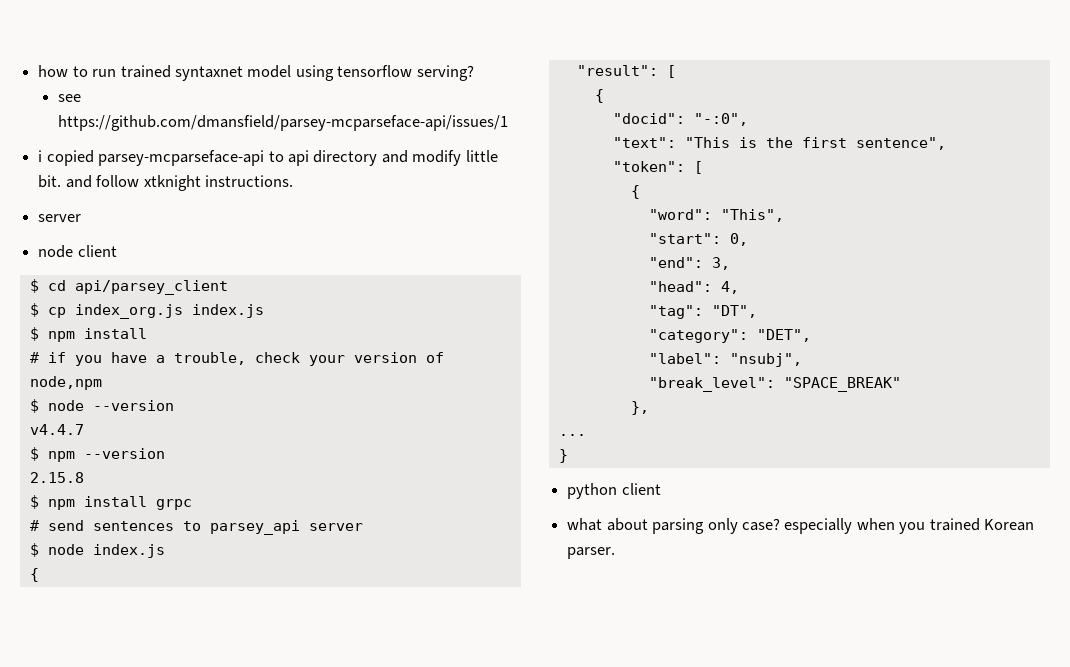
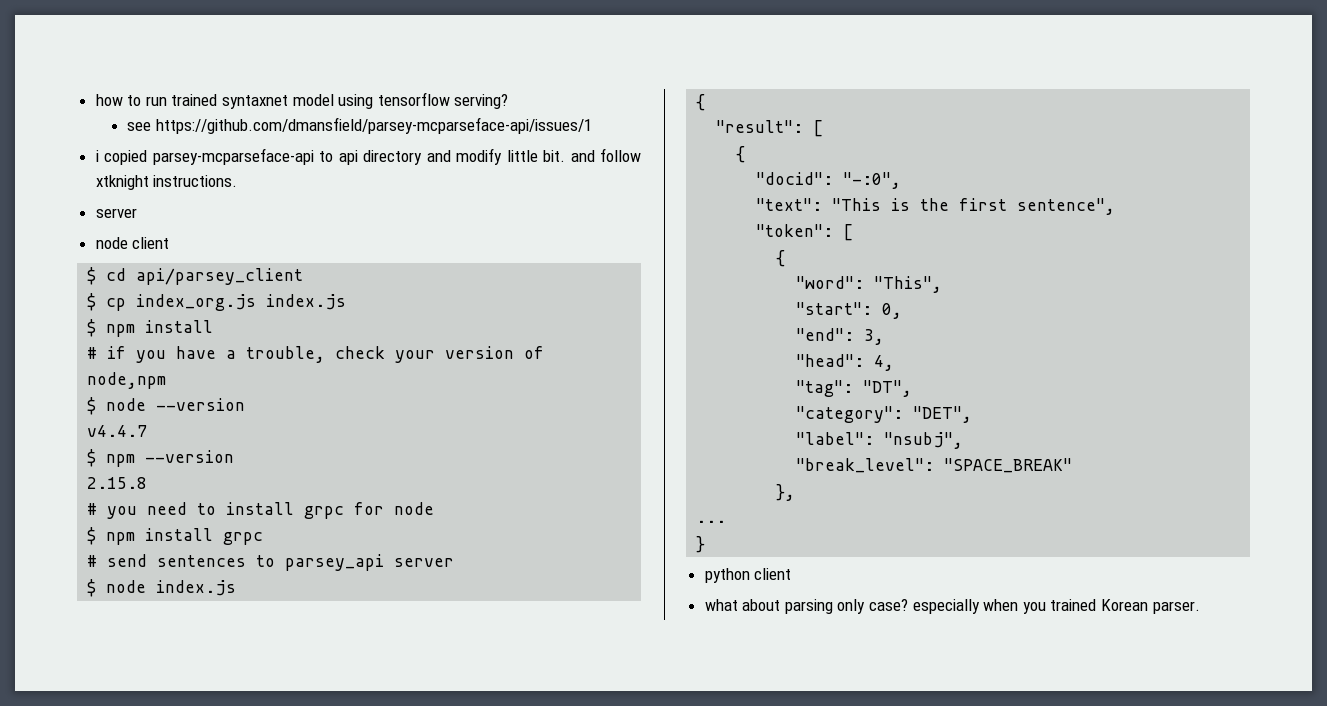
(84, 477) none -> [87,502,435,519] // # you need to install grpc for node

